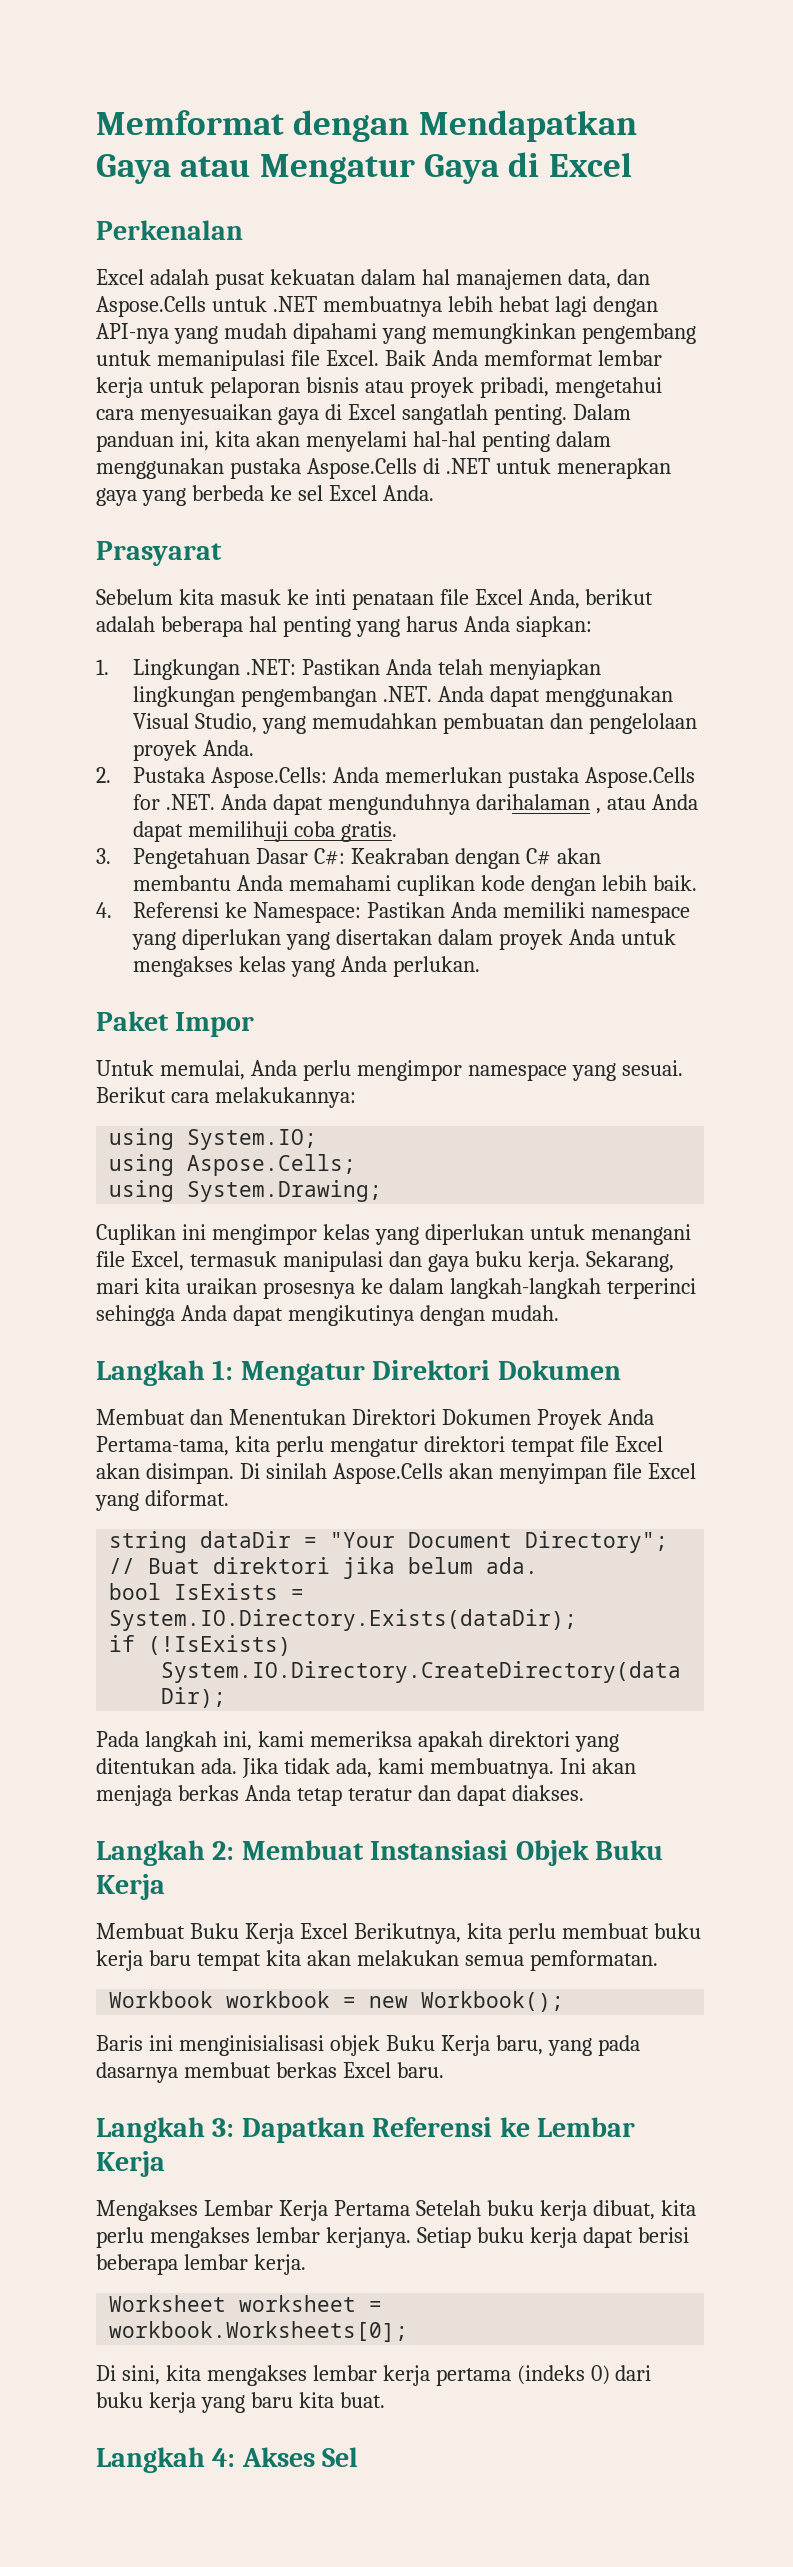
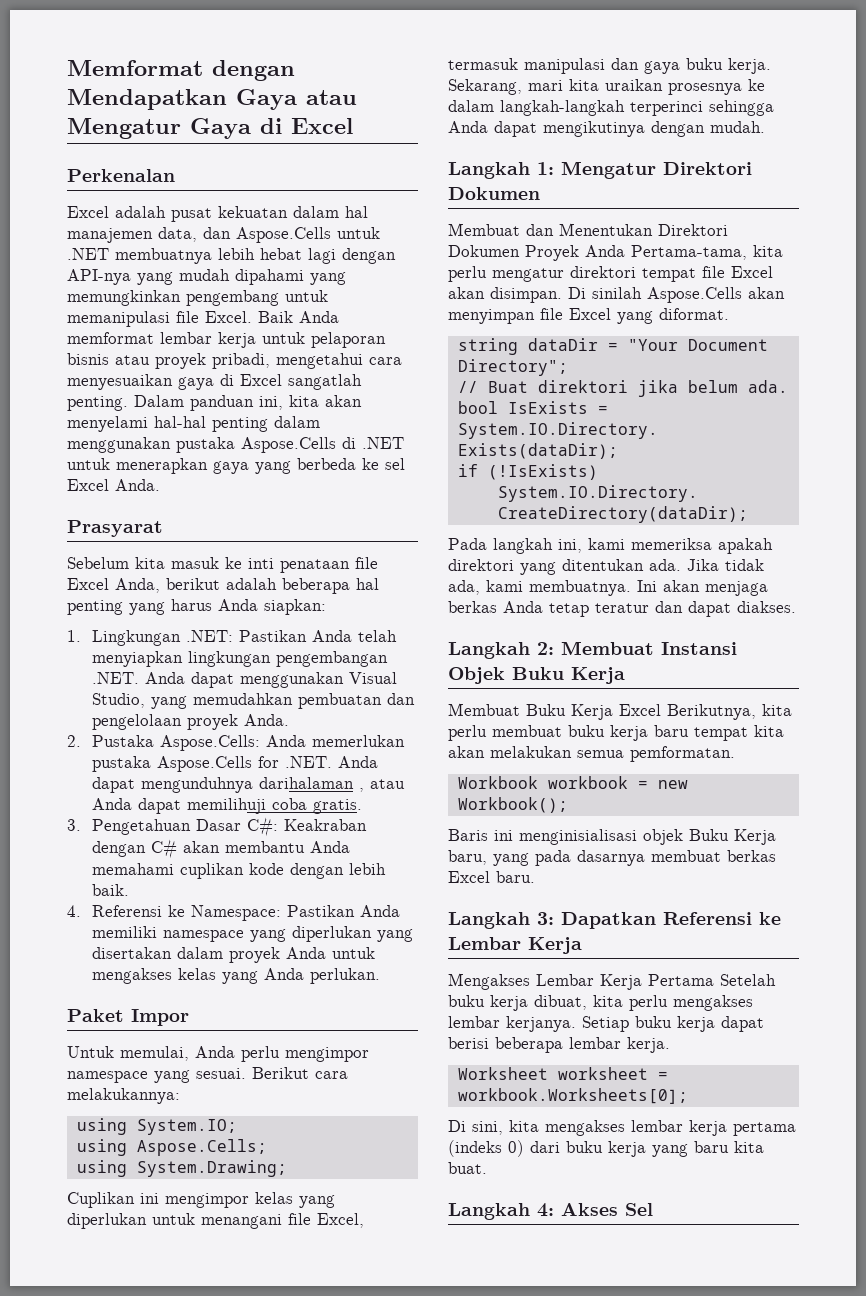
[370,1840,509,1860] Instansiasi -> [661,642,737,655] Instansi

